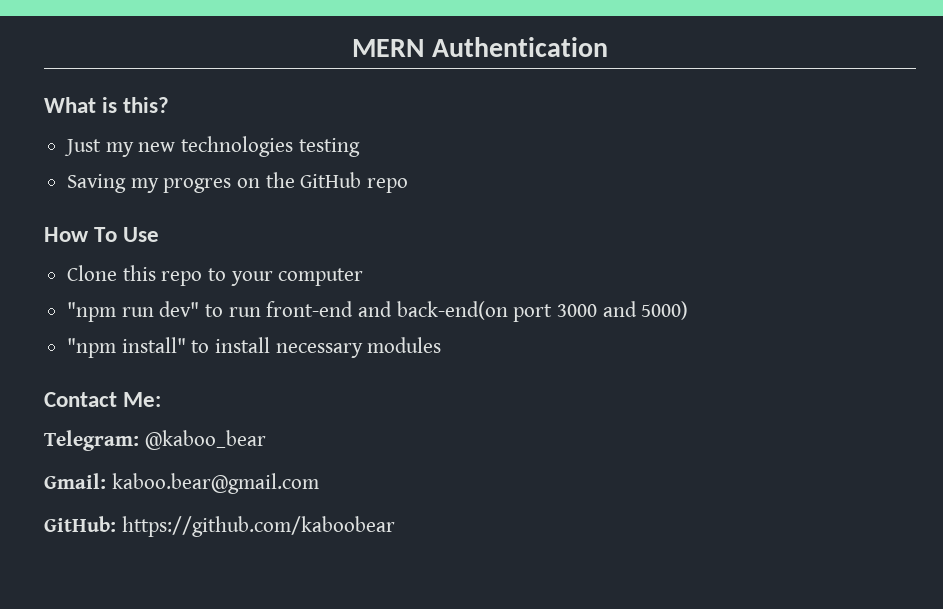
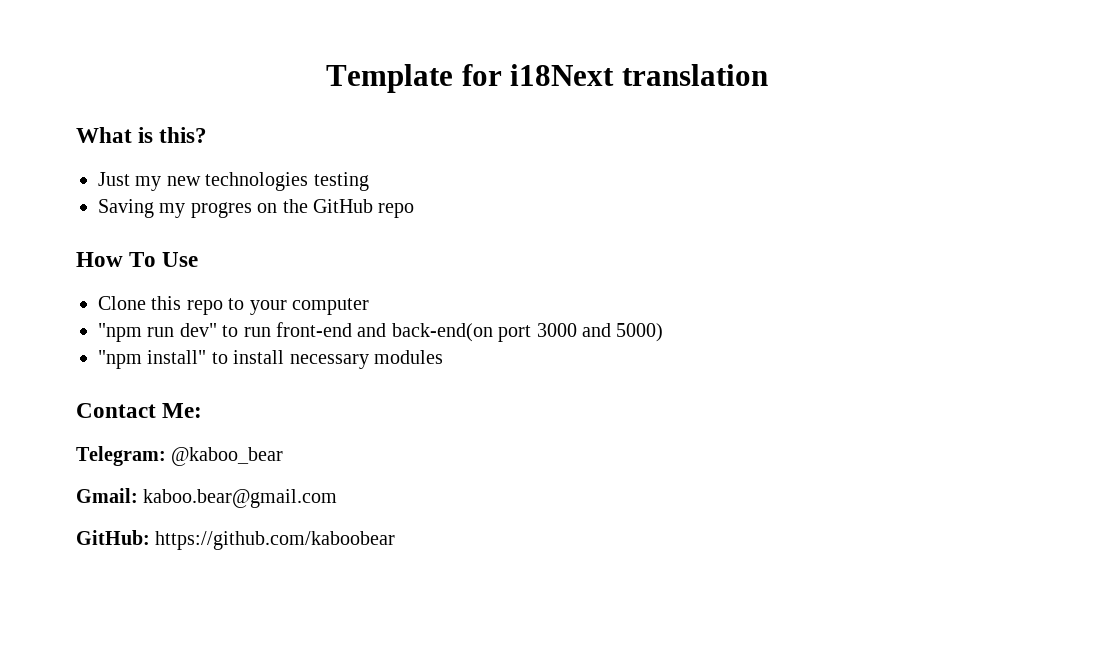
[352,37,608,57] MERN Authentication -> [326,64,768,93] Template for i18Next translation

